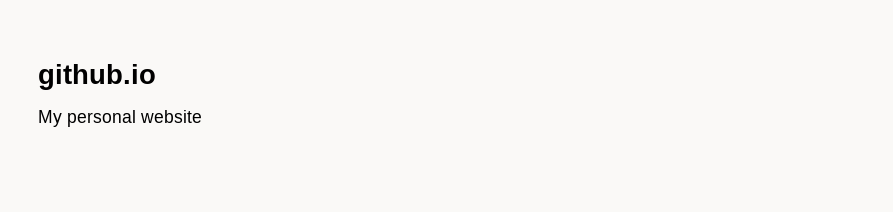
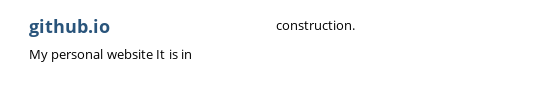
(202, 116) none -> [156,49,192,59] [276,20,355,30] It is in construction.

